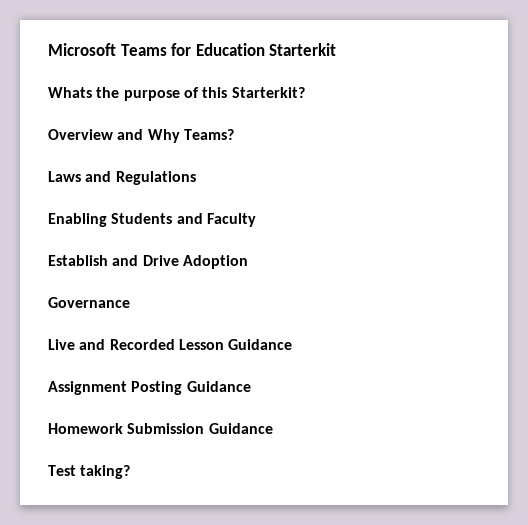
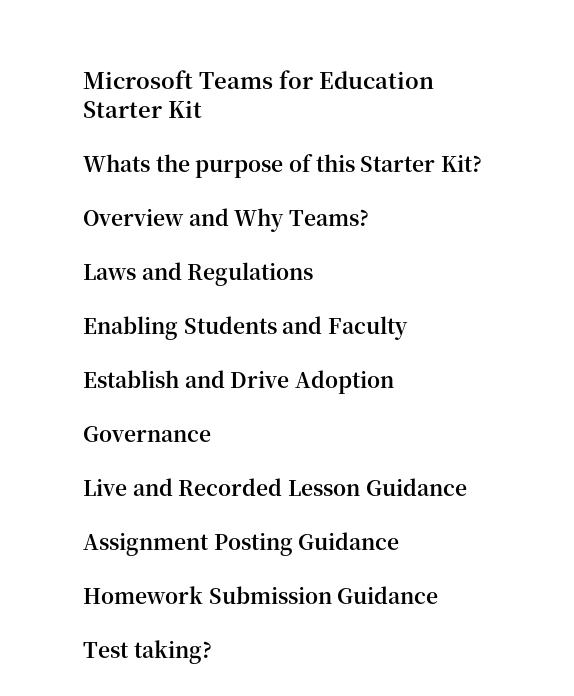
[269,43,337,56] Starterkit -> [83,100,202,118] Starter Kit
[231,87,305,98] Starterkit? -> [360,154,483,172] Starter Kit?

